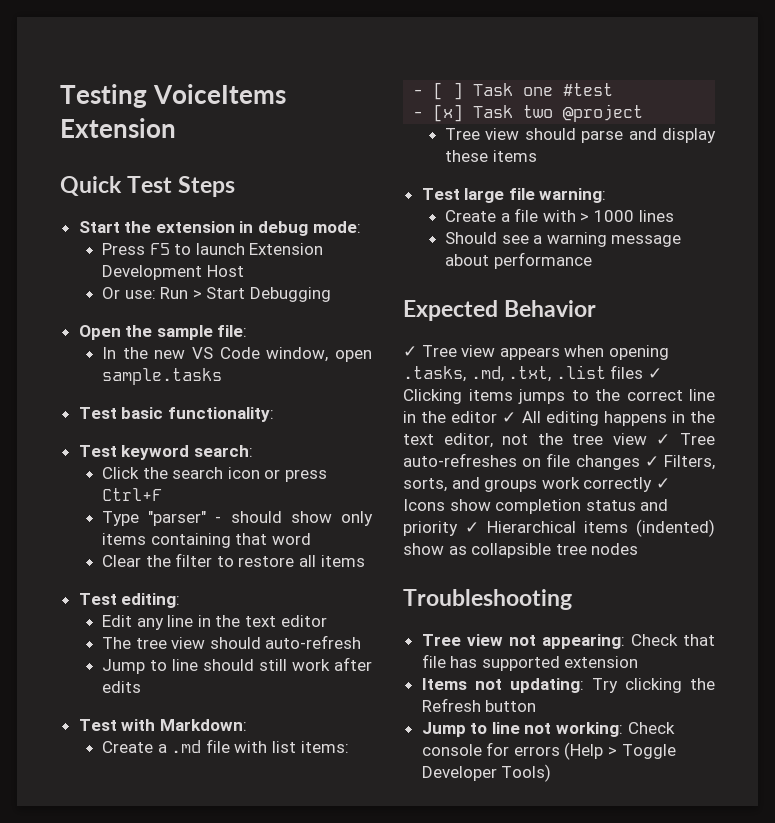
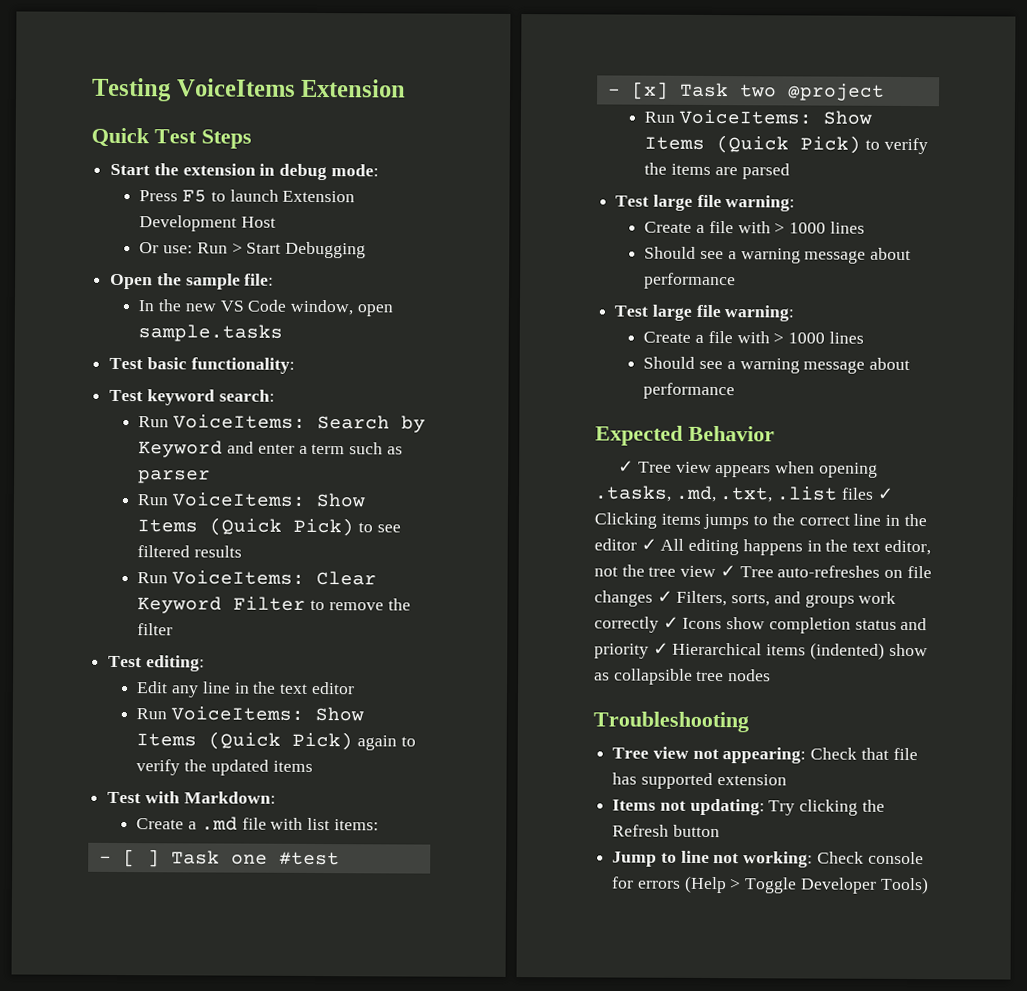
[101,467,327,482] [101,488,162,501] [101,511,374,526] [101,533,311,548] [101,553,365,567] Click the search icon or press Ctrl+F // Type "parser" - should show only items containing that word // Clear the filter to restore all items -> [138,414,427,433] [138,440,403,458] [138,470,212,484] [137,492,367,508] [137,517,401,537] [137,545,243,558] [137,570,378,586] [137,596,411,614] [137,623,174,636] Run VoiceItems: Search by Keyword and enter a term such as parser // Run VoiceItems: Show Items (Quick Pick) to see filtered results // Run VoiceItems: Clear Keyword Filter to remove the filter
[101,635,362,649] [101,657,372,674] [101,681,141,693] The tree view should auto-refresh // Jump to line should still work after edits -> [136,706,365,722] [136,731,416,751] [136,759,313,776] Run VoiceItems: Show Items (Quick Pick) again to verify the updated items
[444,128,716,143] [444,150,537,162] Tree view should parse and display these items -> [644,109,873,125] [644,135,928,155] [644,162,790,180] [615,194,796,212] [644,220,865,234] [644,246,912,264] [644,272,737,290] Run VoiceItems: Show Items (Quick Pick) to verify the items are parsed // Test large file warning: // Create a file with > 1000 lines // Should see a warning message about performance

